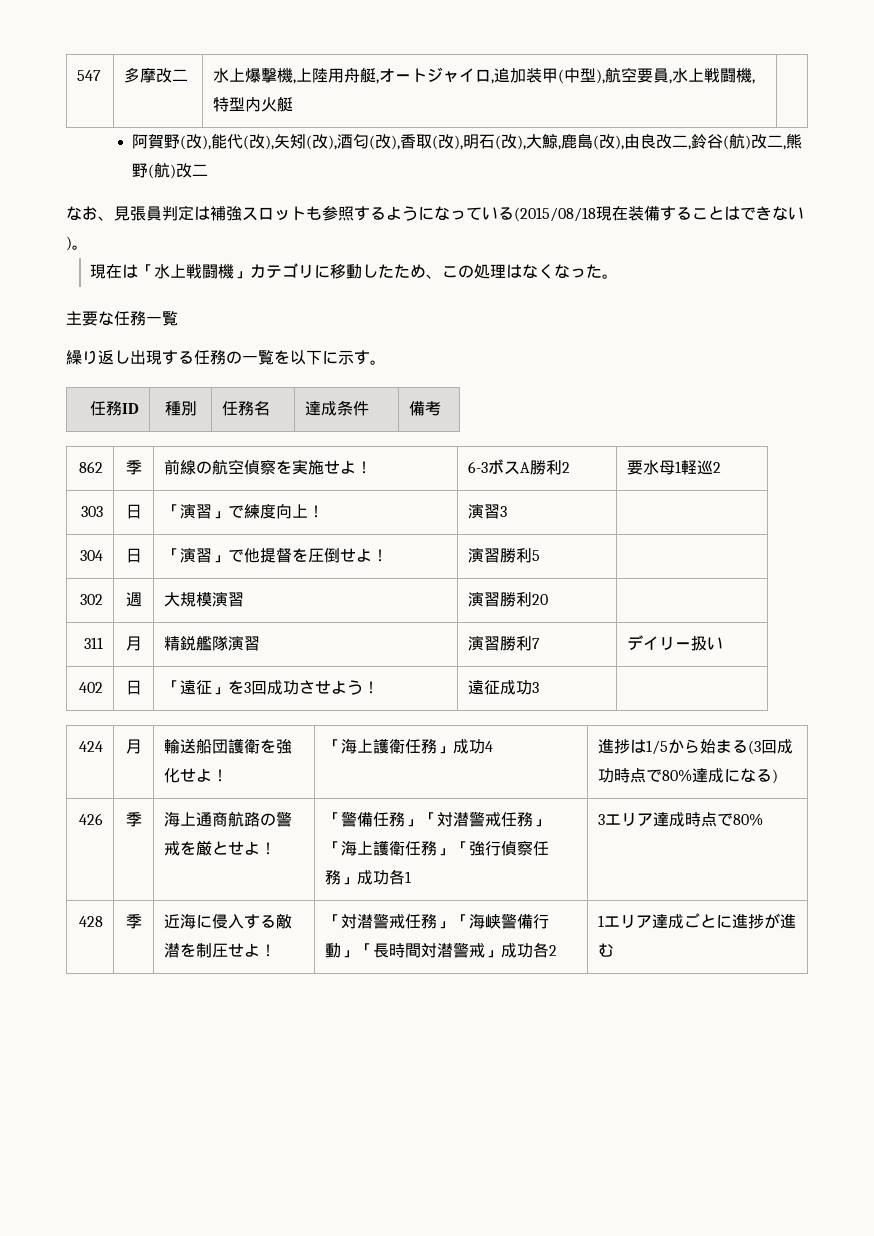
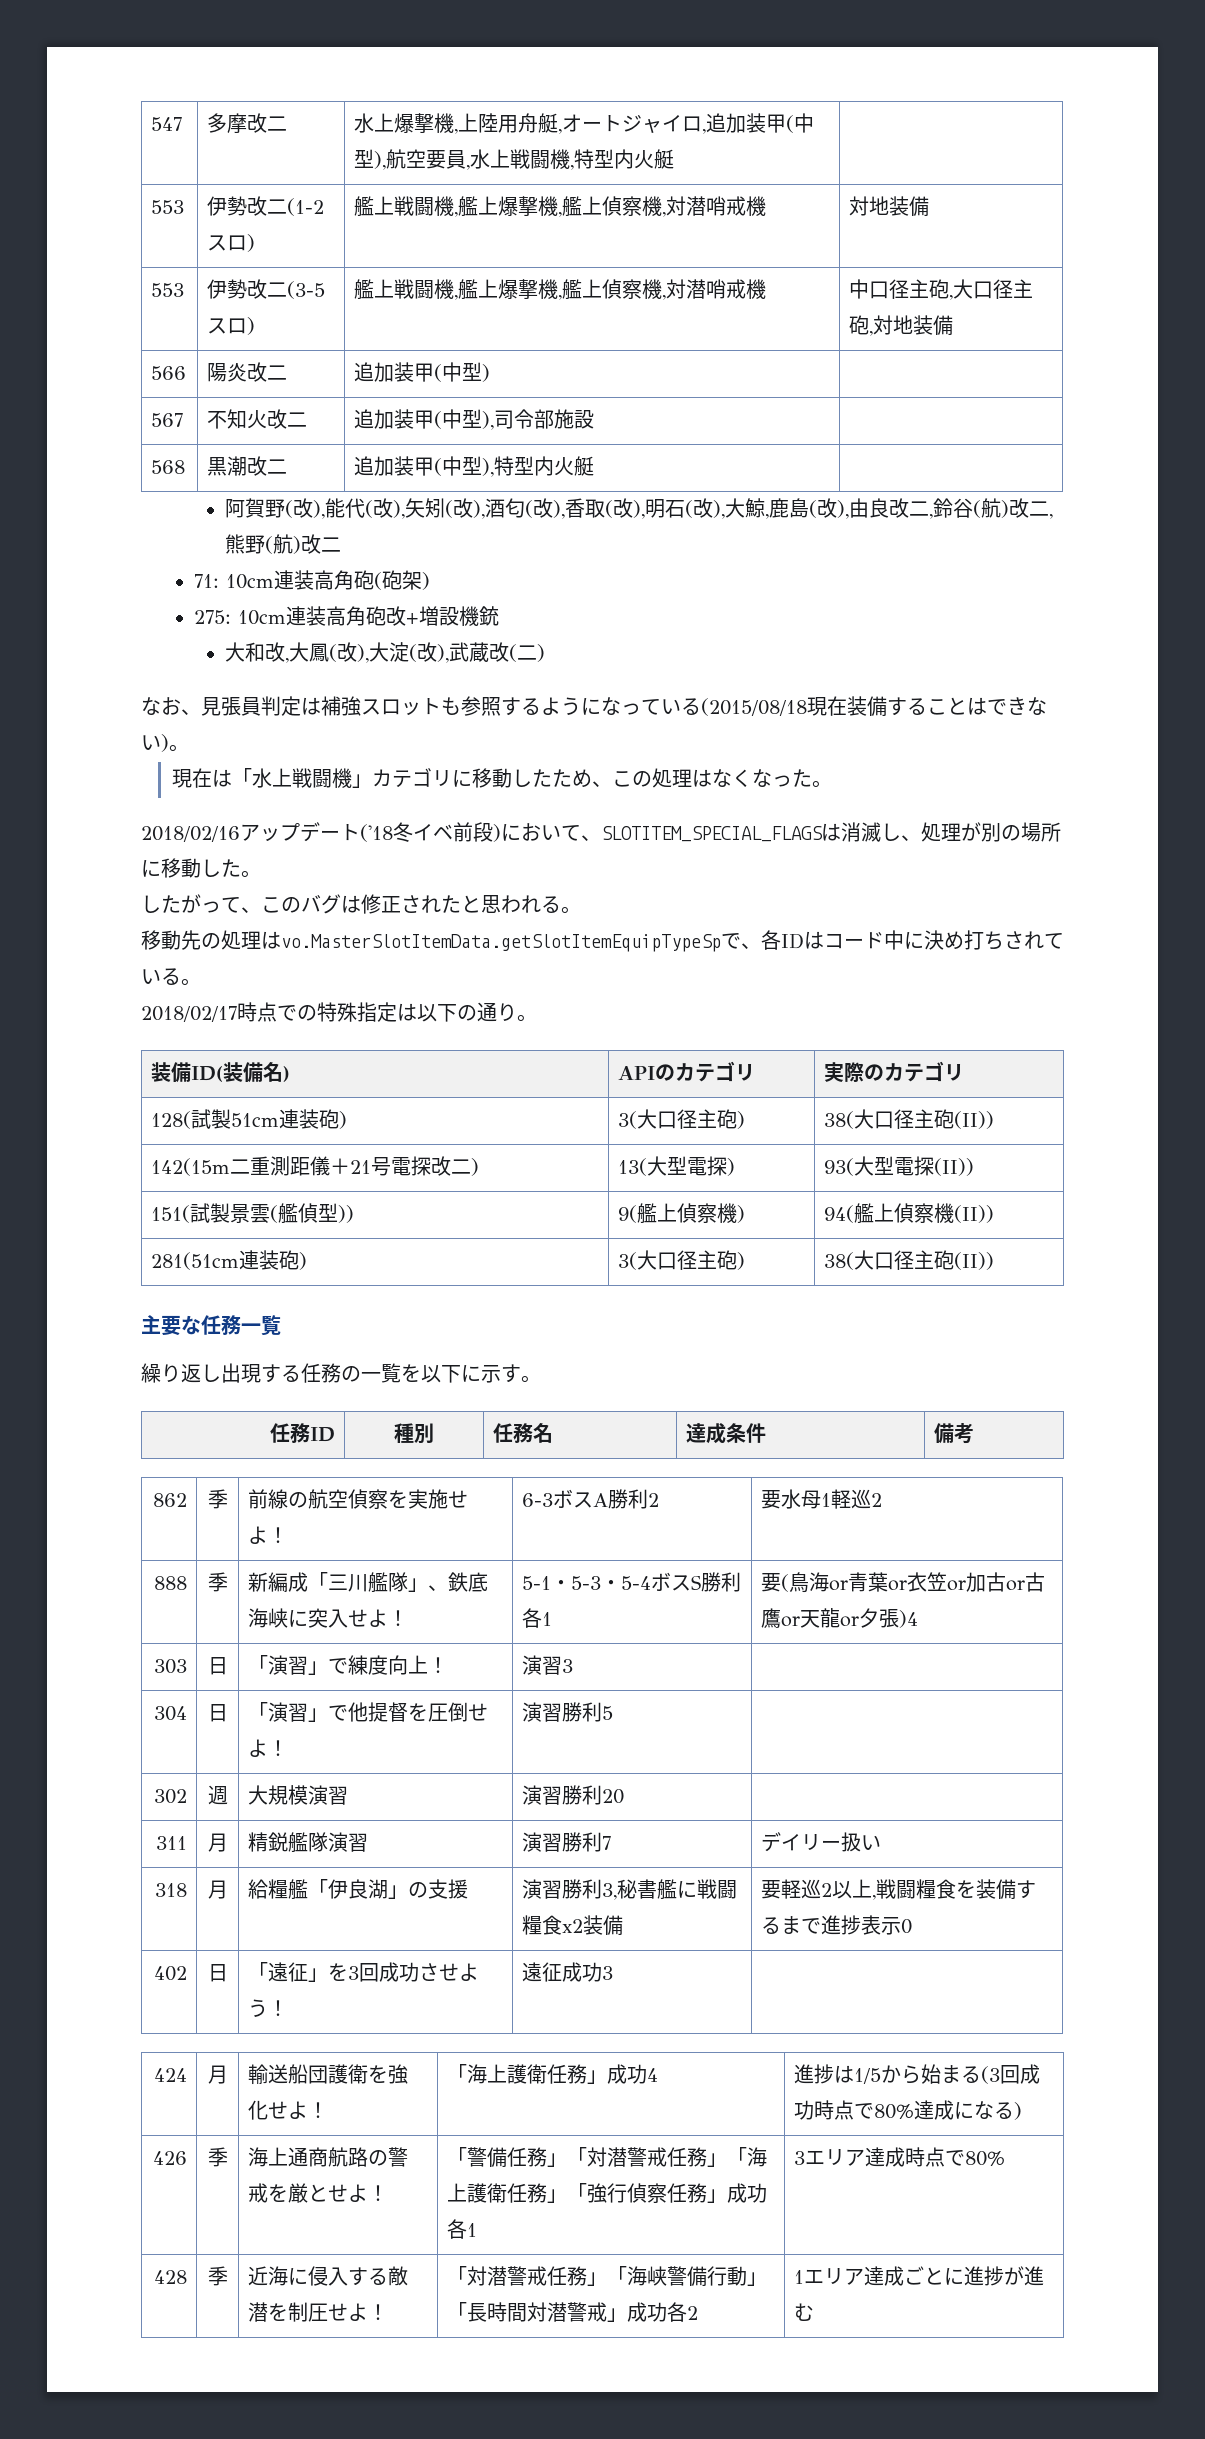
(294, 104) none -> [151,200,185,214] [207,196,325,216] [207,234,256,252] [354,196,767,217] [849,196,930,217] [151,283,185,297] [207,279,326,299] [207,317,256,335] [354,279,767,300] [849,279,1034,300] [849,315,954,336] [151,366,187,380] [207,362,288,382] [354,362,491,382] [151,413,184,427] [207,409,308,429] [354,409,595,430] [151,460,186,474] [207,456,288,476] [354,456,595,477] // 553 | 伊勢改二(1-2スロ) | 艦上戦闘機,艦上爆撃機,艦上偵察機,対潜哨戒機 | 対地装備 // 553 | 伊勢改二(3-5スロ) | 艦上戦闘機,艦上爆撃機,艦上偵察機,対潜哨戒機 | 中口径主砲,大口径主砲,対地装備 // 566 | 陽炎改二 | 追加装甲(中型) | // 567 | 不知火改二 | 追加装甲(中型),司令部施設 | // 568 | 黒潮改二 | 追加装甲(中型),特型内火艇 |
(209, 170) none -> [194,570,431,590] [194,606,500,626] [225,642,546,663] // 71: 10cm連装高角砲(砲架) // 275: 10cm連装高角砲改+増設機銃 // 大和改,大鳳(改),大淀(改),武蔵改(二)
(619, 276) none -> [141,822,1061,842] [141,858,261,878] [141,894,581,914] [141,930,1064,952] [141,968,201,986] [141,1002,537,1022] [151,1062,291,1083] [618,1061,756,1082] [824,1061,965,1082] [151,1109,348,1129] [618,1109,746,1129] [824,1109,995,1129] [151,1156,480,1176] [618,1156,736,1176] [824,1156,975,1176] [151,1203,355,1223] [618,1203,746,1224] [824,1203,995,1224] [151,1250,308,1270] [618,1250,746,1270] [824,1250,995,1270] // 2018/02/16アップデート('18冬イベ前段)において、SLOTITEM_SPECIAL_FLAGSは消滅し、処理が別の場所に移動した。 // したがって、このバグは修正されたと思われる。 // 移動先の処理はvo.MasterSlotItemData.getSlotItemEquipTypeSpで、各IDはコード中に決め打ちされている。 // 2018/02/17時点での特殊指定は以下の通り。 // 装備ID(装備名) | APIのカテゴリ | 実際のカテゴリ // 128(試製51cm連装砲) | 3(大口径主砲) | 38(大口径主砲(II)) // 142(15m二重測距儀＋21号電探改二) | 13(大型電探) | 93(大型電探(II)) // 151(試製景雲(艦偵型)) | 9(艦上偵察機) | 94(艦上偵察機(II)) // 281(51cm連装砲) | 3(大口径主砲) | 38(大口径主砲(II))
(722, 467) none -> [153,1576,187,1590] [207,1572,228,1592] [248,1572,489,1592] [248,1608,409,1628] [522,1572,742,1592] [522,1608,553,1628] [761,1572,1046,1593] [761,1608,919,1628] // 888 | 季 | 新編成「三川艦隊」、鉄底海峡に突入せよ！ | 5-1・5-3・5-4ボスS勝利各1 | 要(鳥海or青葉or衣笠or加古or古鷹or天龍or夕張)4
(724, 643) none -> [154,1883,187,1897] [207,1880,228,1899] [248,1879,469,1899] [522,1879,738,1900] [522,1915,624,1936] [761,1879,1037,1900] [761,1915,913,1935] // 318 | 月 | 給糧艦「伊良湖」の支援 | 演習勝利3,秘書艦に戦闘糧食x2装備 | 要軽巡2以上,戦闘糧食を装備するまで進捗表示0

